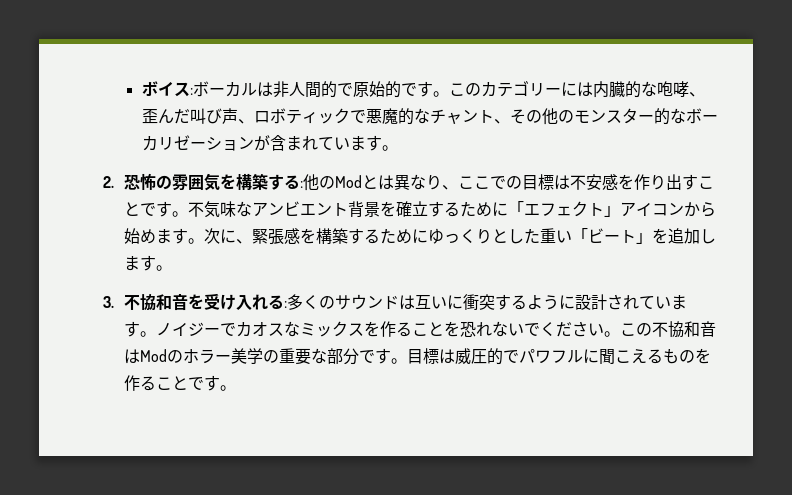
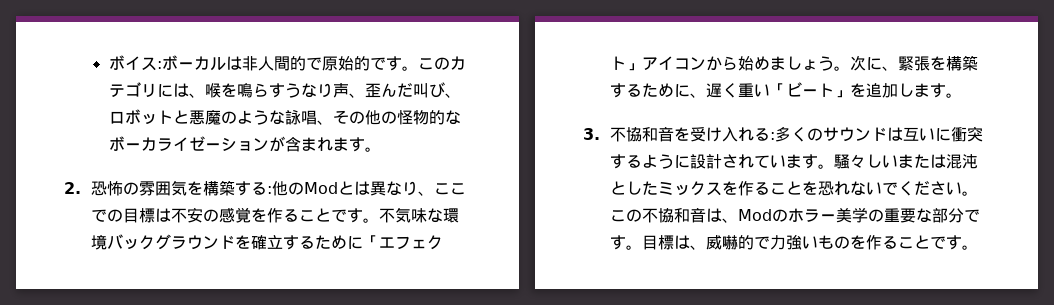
[544,81,705,98] [141,108,654,125] ーには内臓的な咆哮、歪んだ叫び声、ロボティックで悪魔的なチャント、その他のモンスター -> [156,82,461,98] [108,109,429,125] には、喉を鳴らすうなり声、歪んだ叫び、ロボットと悪魔のような詠唱、その他の怪物
[157,137,174,150] リ -> [156,137,189,151] ライ
[317,137,350,150] てい -> (333, 144) none
[602,174,699,190] 感を作り出す -> [202,207,299,223] の感覚を作る
[252,201,381,217] アンビエント背景 -> [442,208,459,223] [90,234,235,250] 環境バックグラウンド
[172,228,189,244] す -> [785,56,834,71] しょう
[284,228,301,244] 感 -> (930, 63) none
[428,228,541,244] ゆっくりとした -> [689,83,738,98] 、遅く
[156,321,301,337] ノイジーでカオスな -> [833,154,978,169] [609,181,658,195] 騒々しいまたは混沌とした
(141, 356) none -> [721,218,738,223] 、
[455,348,664,365] 威圧的でパワフルに聞こえる -> [689,234,818,250] 、威嚇的で力強い

